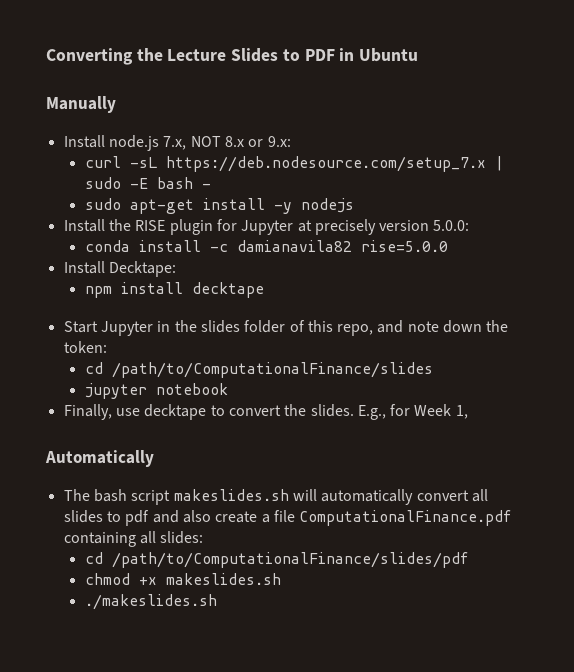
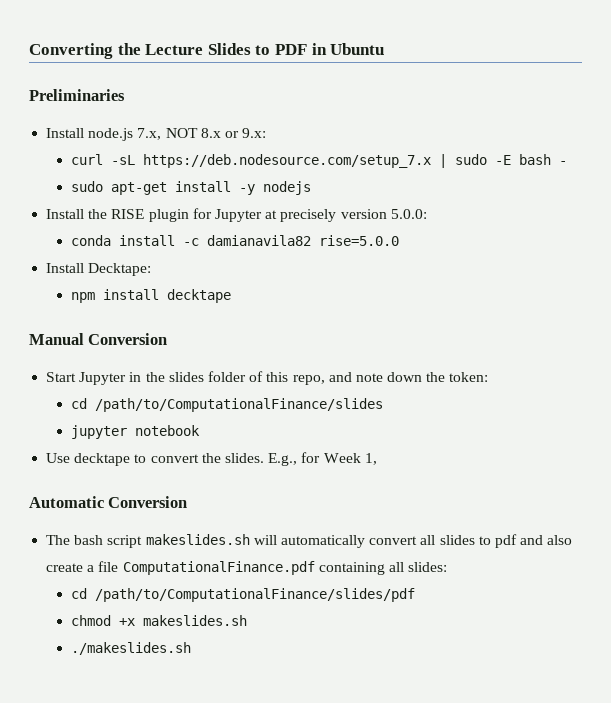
[46,96,116,113] Manually -> [29,89,125,101] Preliminaries
(264, 290) none -> [29,333,168,345] // Manual Conversion
[63,404,140,420] Finally, use -> [46,453,71,463] Use
[45,450,154,467] Automatically -> [29,496,188,508] Automatic Conversion

